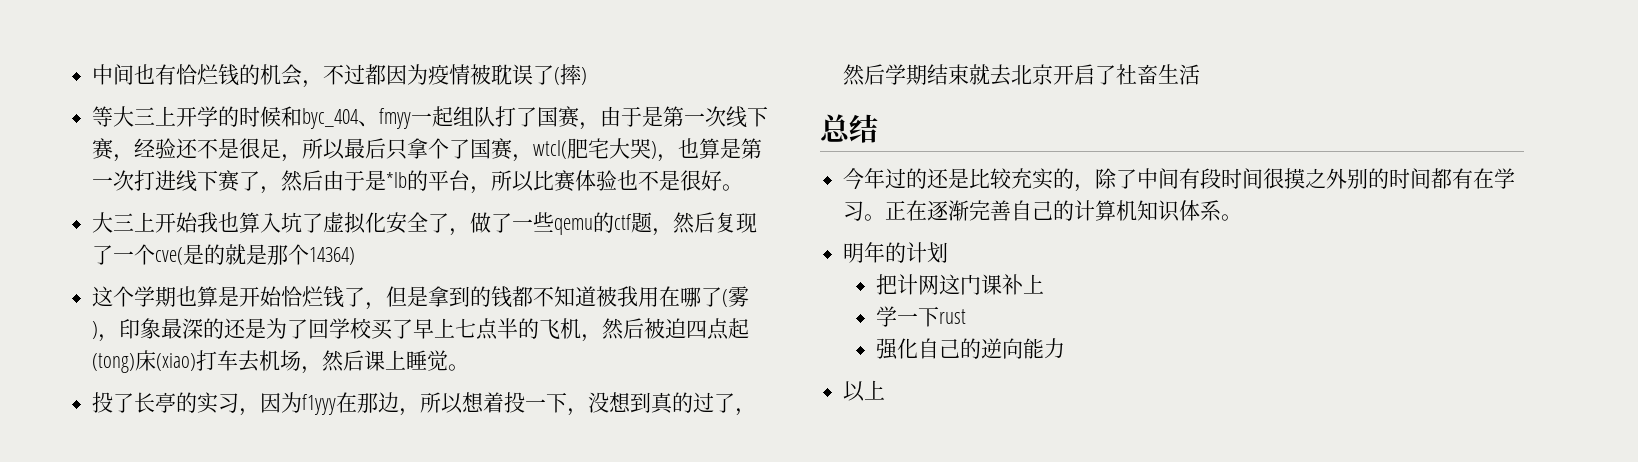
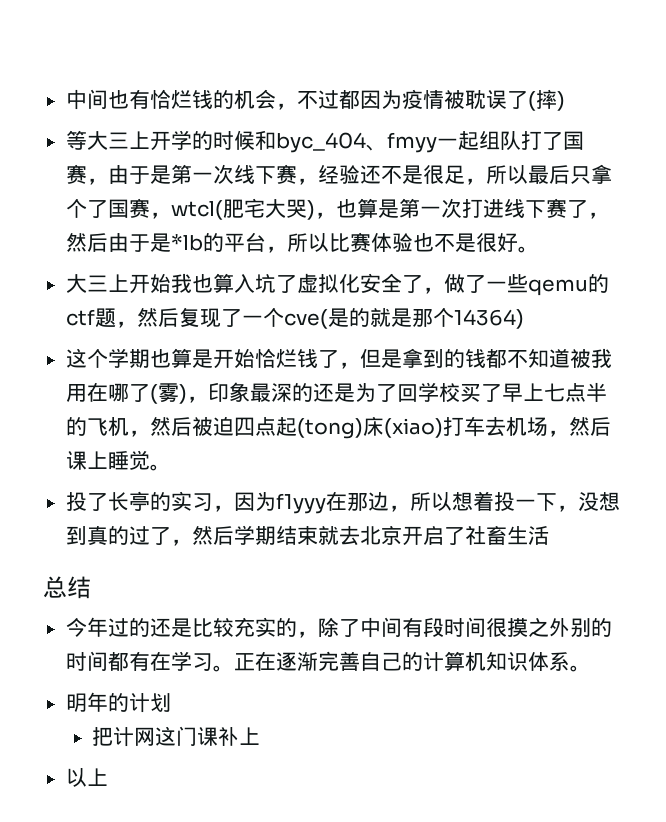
[875,306,966,327] [875,338,1065,360] // 学一下rust // 强化自己的逆向能力 -> (261, 736) none

